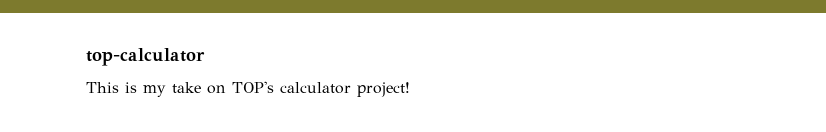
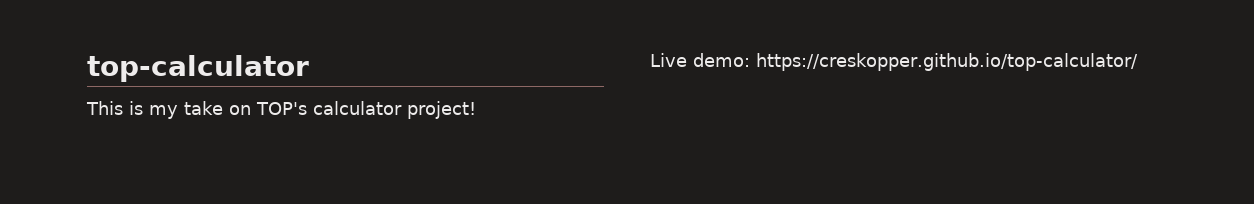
(410, 89) none -> [650,53,1138,71] // Live demo: https://creskopper.github.io/top-calculator/

